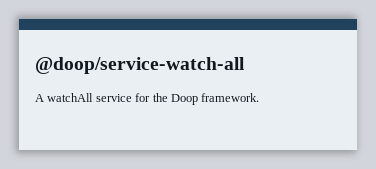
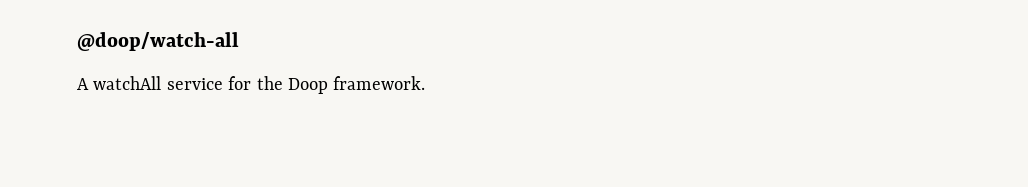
[35,57,245,74] @doop/service-watch-all -> [77,32,239,51] @doop/watch-all

